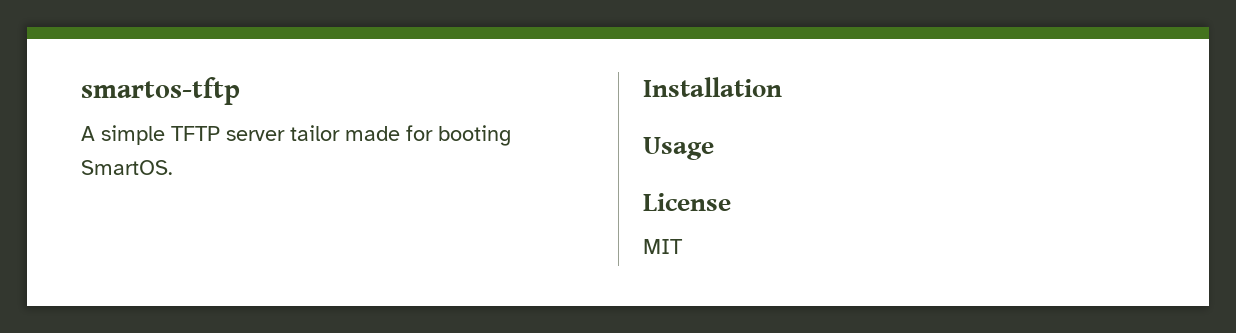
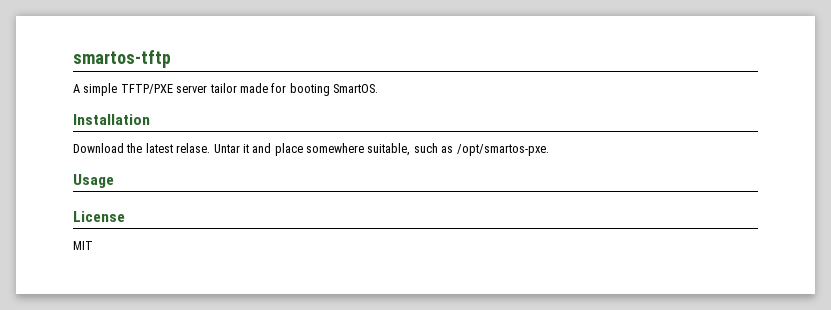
[171,126,220,141] TFTP -> [120,84,173,94] TFTP/PXE
(782, 87) none -> [73,143,549,156] // Download the latest relase. Untar it and place somewhere suitable, such as /opt/smartos-pxe.

